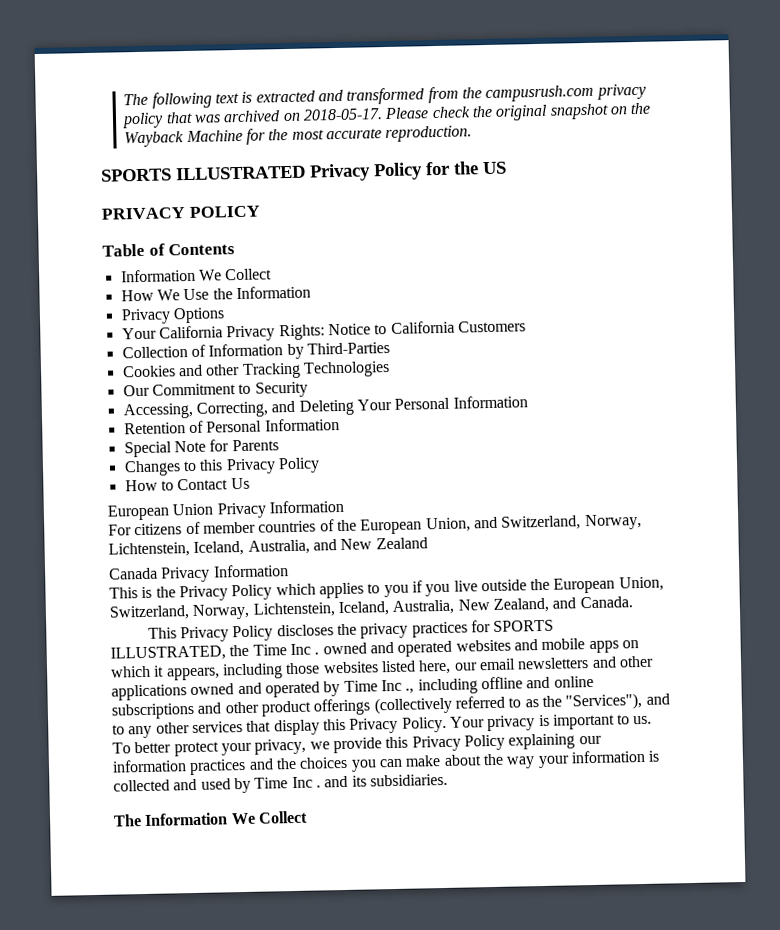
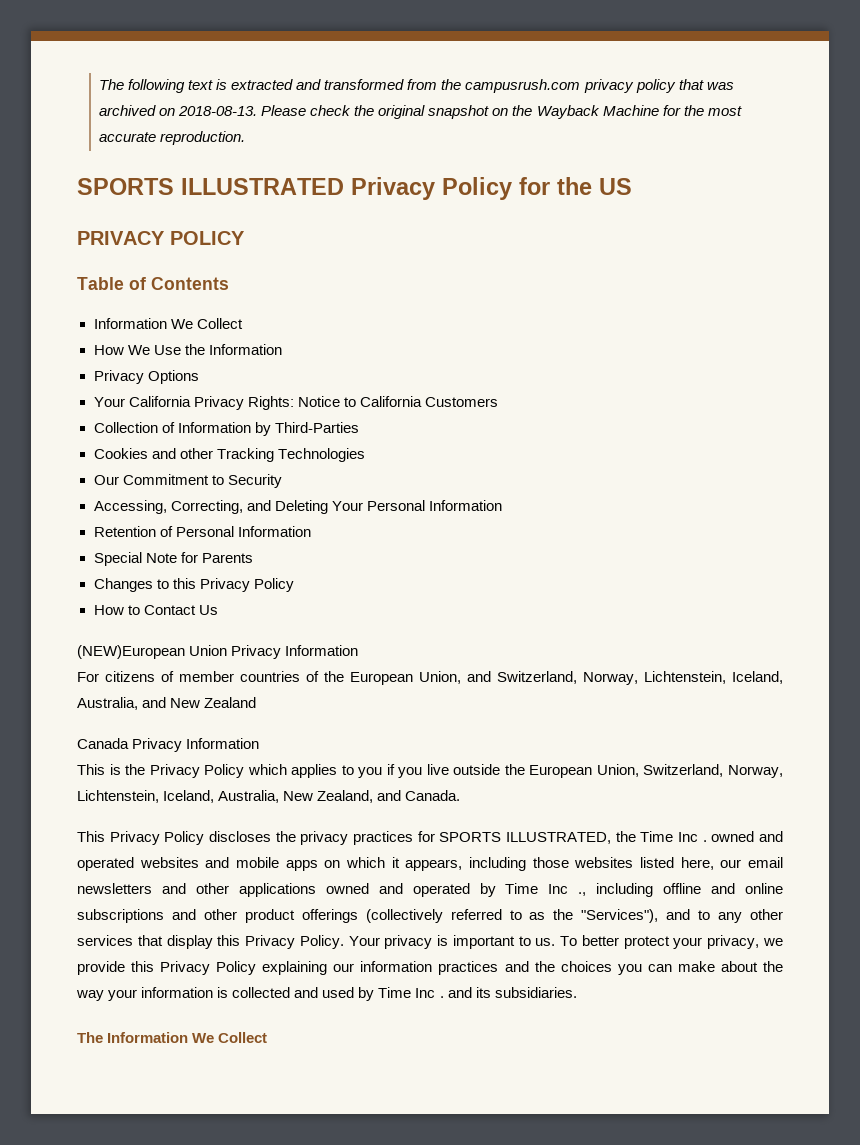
[302,108,383,121] 2018-05-17. -> [178,106,258,116] 2018-08-13.
[107,504,170,521] European -> [77,645,185,659] (NEW)European

